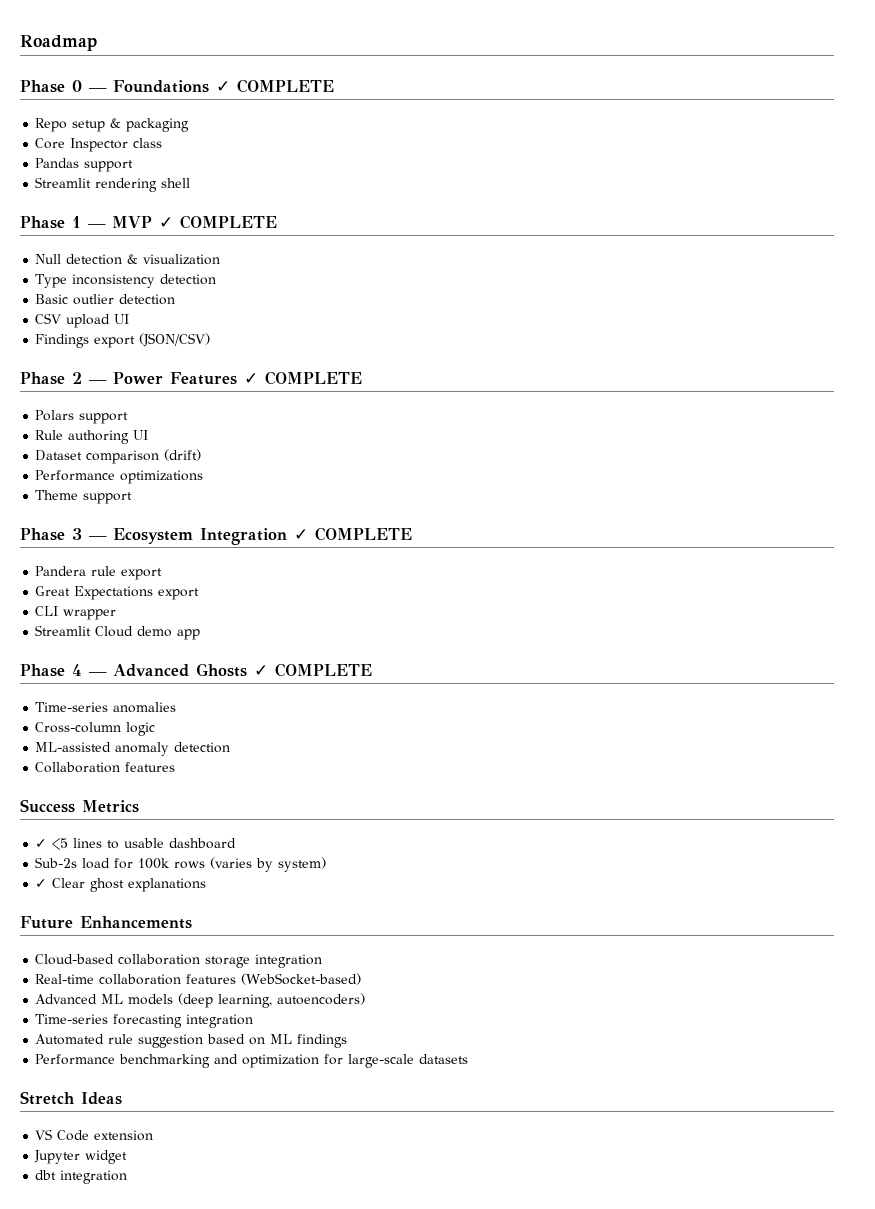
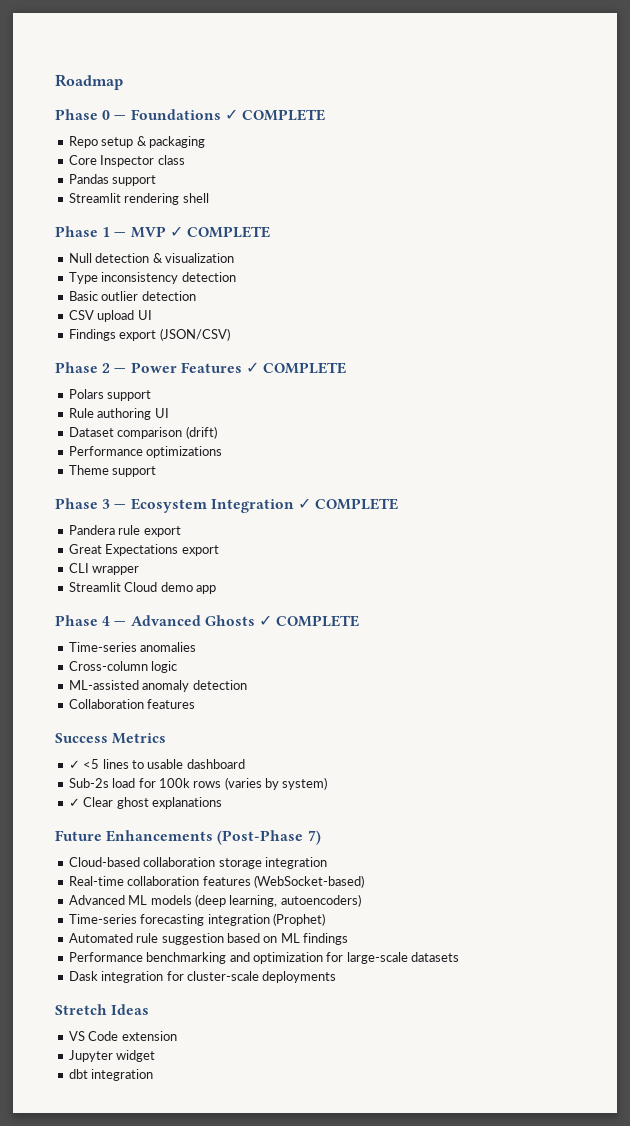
(192, 922) none -> [217,830,321,845] (Post-Phase 7)
(254, 1021) none -> [272,913,325,926] (Prophet)
(469, 1059) none -> [68,971,337,983] // Dask integration for cluster-scale deployments

